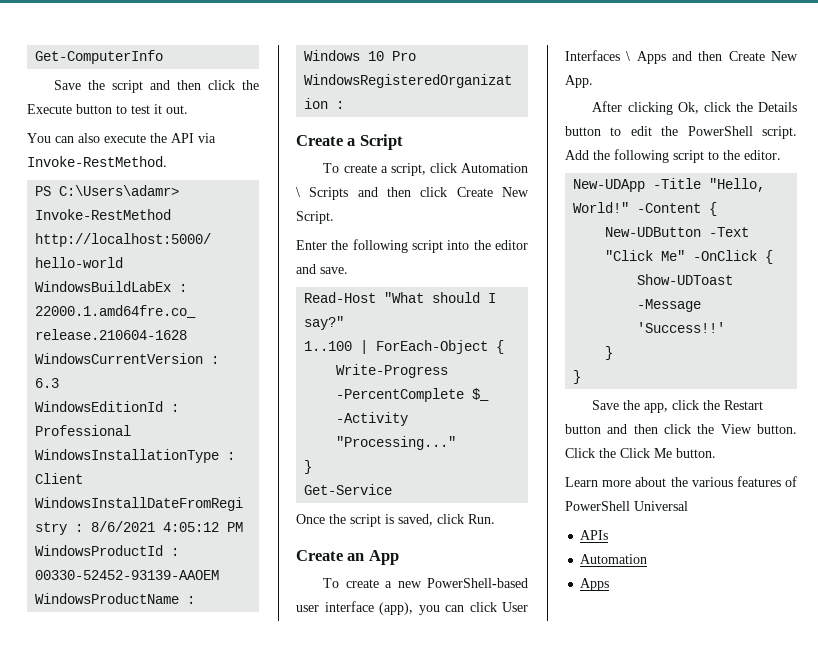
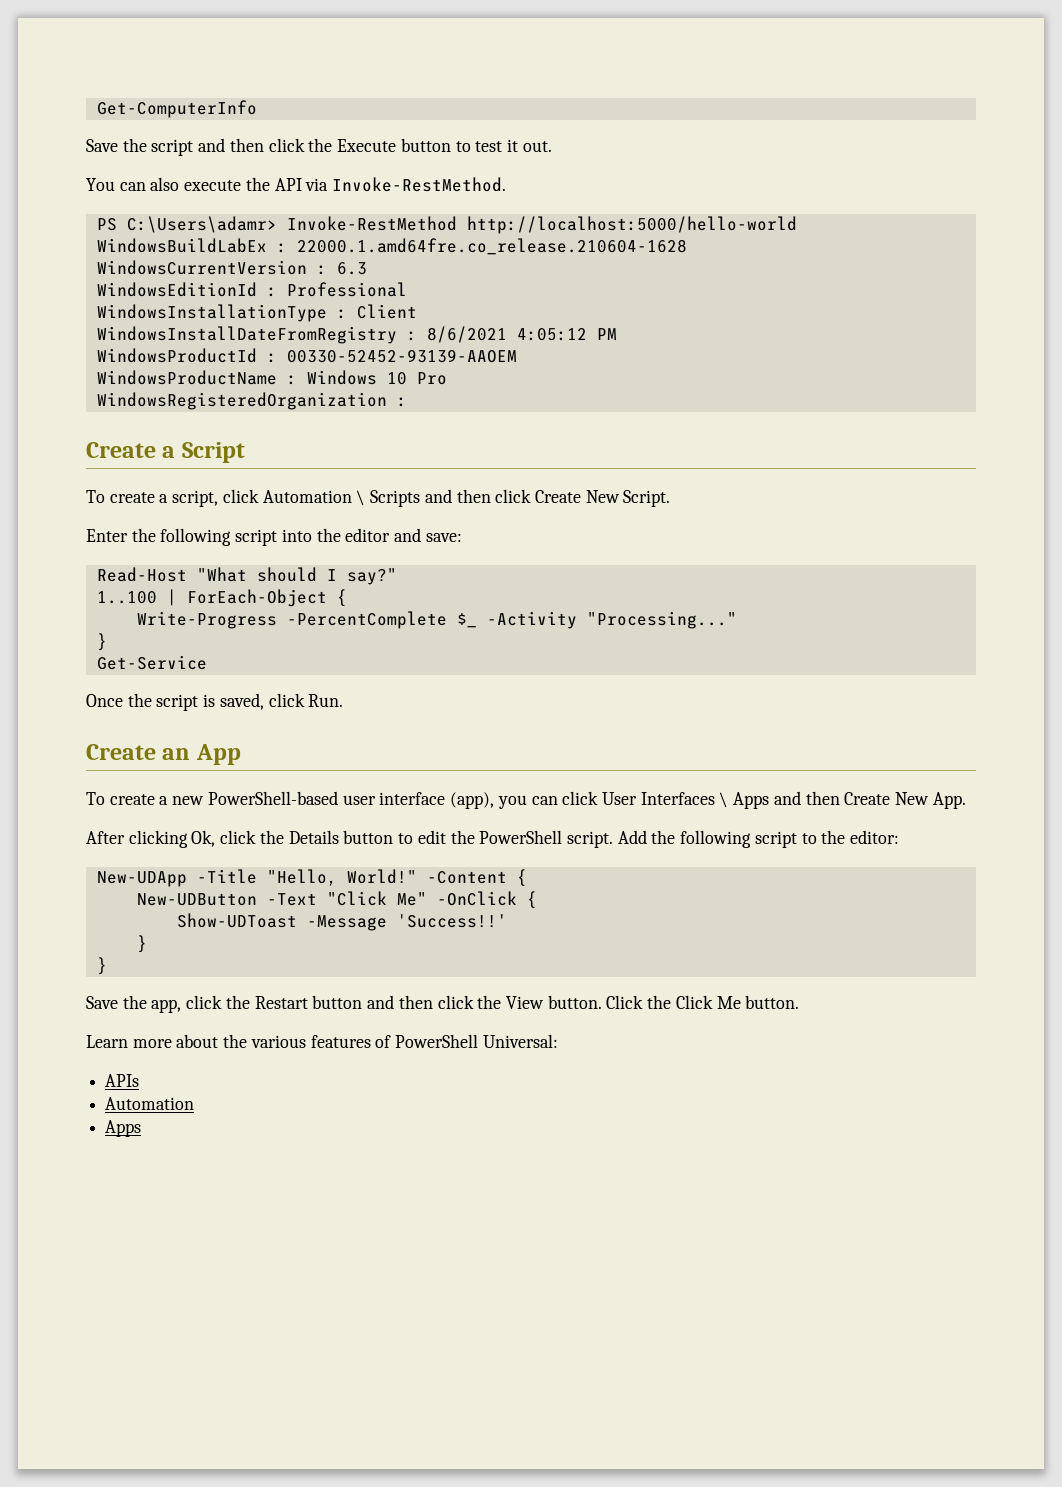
[320,267,348,274] save. -> [425,533,462,542] save:
[744,150,781,160] editor. -> [850,830,900,844] editor:
[634,501,688,511] Universal -> [482,1034,558,1048] Universal:

